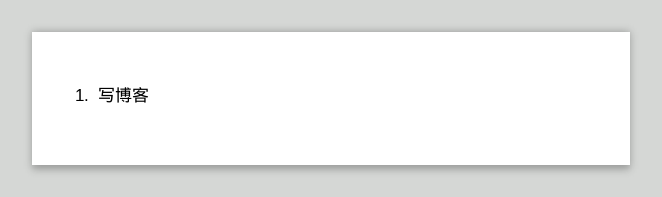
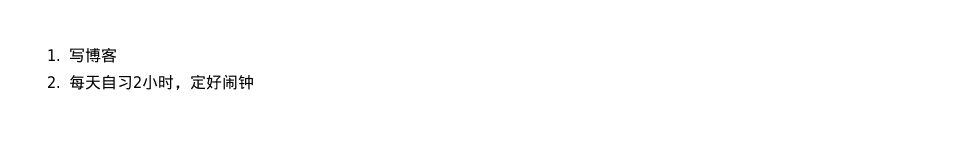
(149, 95) none -> [47,74,255,90] // 2.每天自习2小时，定好闹钟

